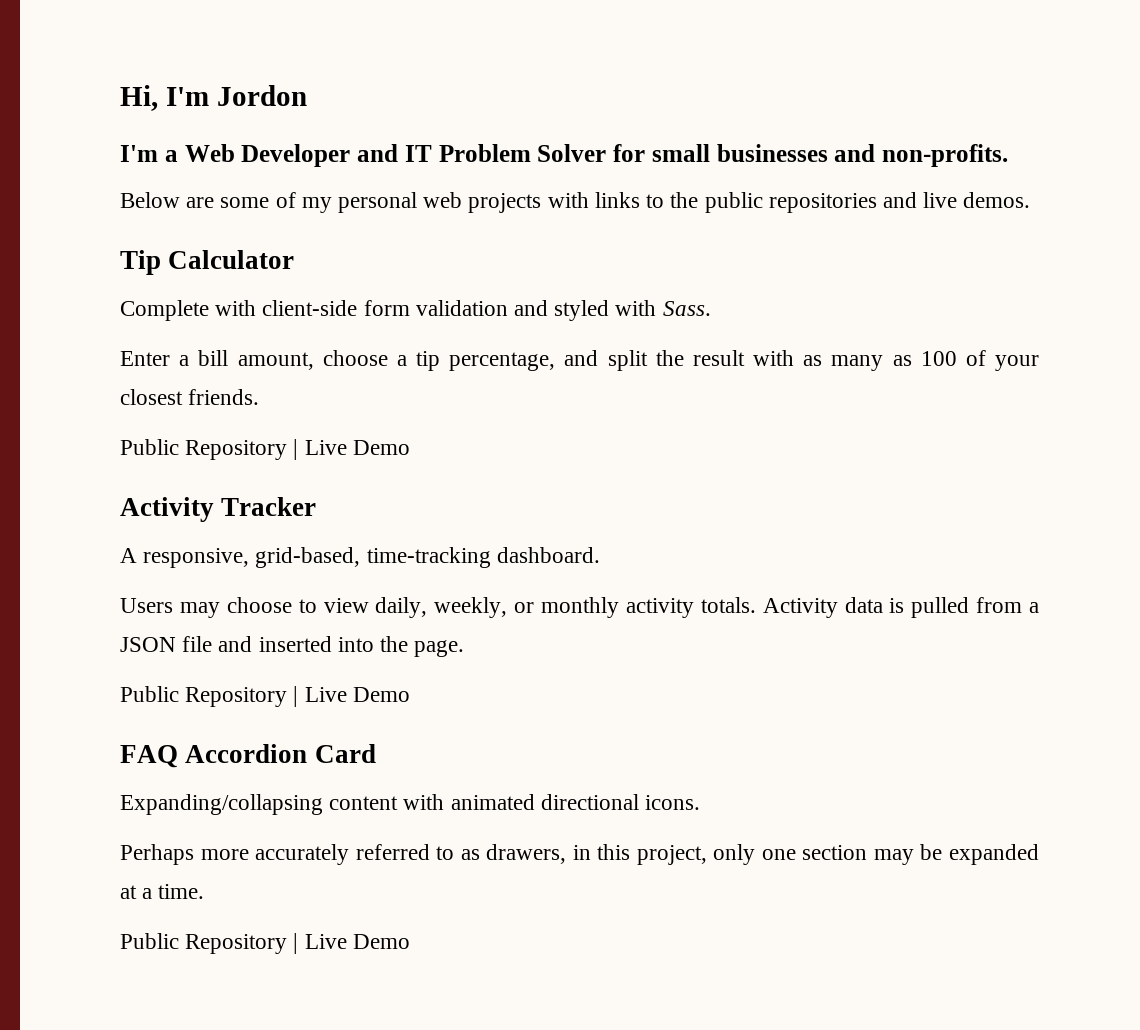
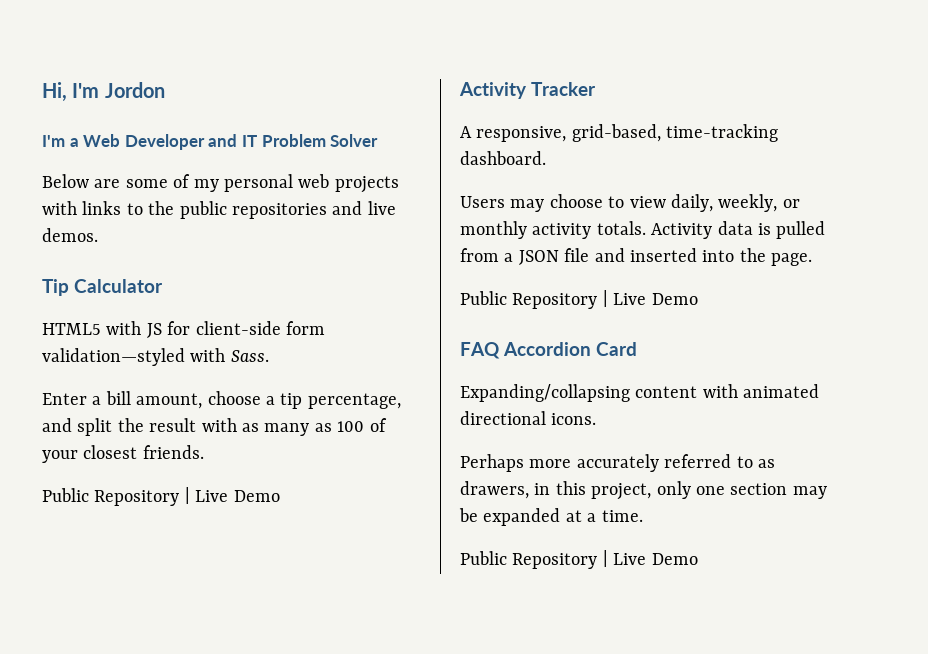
[613,144,1008,167] for small businesses and non-profits. -> (379, 140) none
[120,300,610,321] Complete with client-side form validation and styled -> [42,321,325,338] [42,348,185,366] HTML5 with JS for client-side form validation—styled

